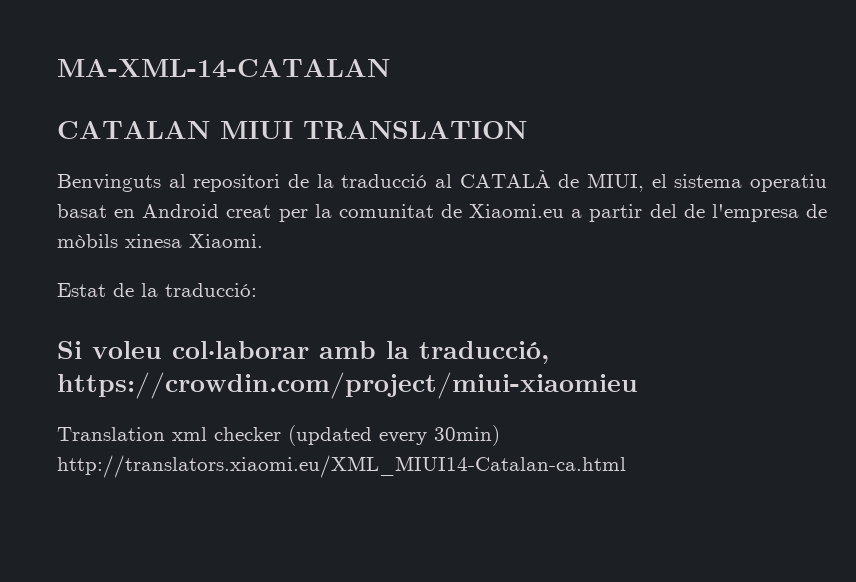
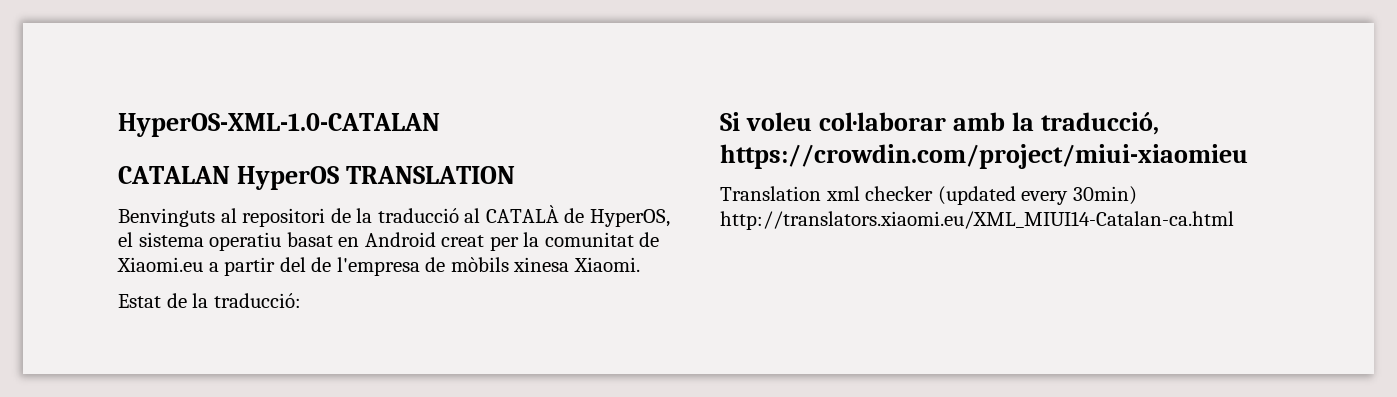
[57,59,390,78] MA-XML-14-CATALAN -> [118,113,440,137] HyperOS-XML-1.0-CATALAN
[220,121,293,139] MIUI -> [237,166,340,190] HyperOS
[587,173,645,192] MIUI, -> [589,209,670,227] HyperOS,

